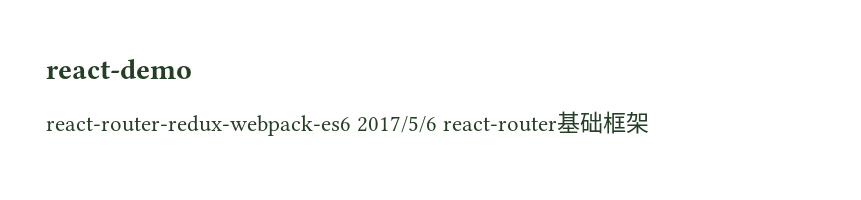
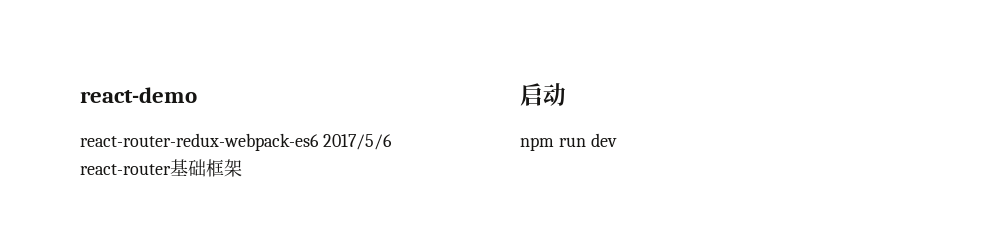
(650, 123) none -> [520,83,566,106] [520,133,617,151] // 启动 // npm run dev

